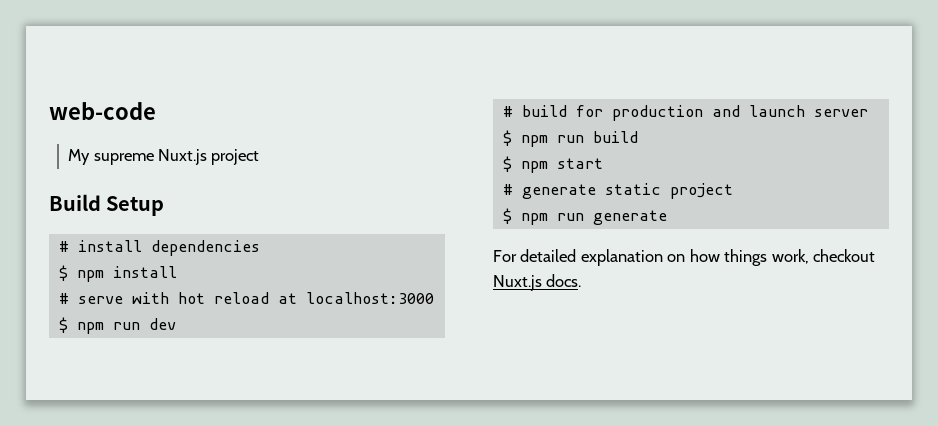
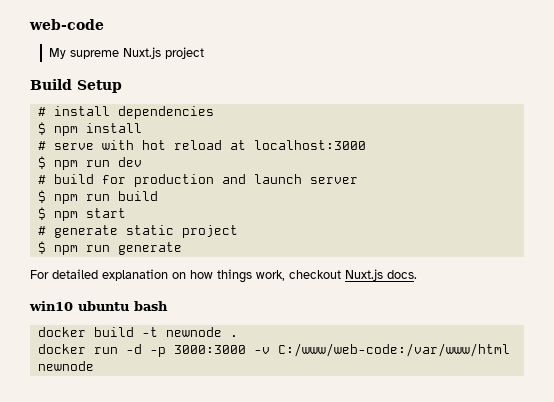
(582, 280) none -> [29,301,168,311] [37,327,238,337] [37,343,510,357] [37,361,94,371] // win10 ubuntu bash // docker build -t newnode . // docker run -d -p 3000:3000 -v C:/www/web-code:/var/www/html newnode

